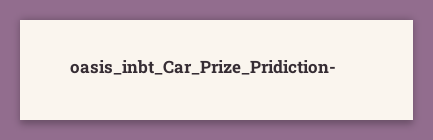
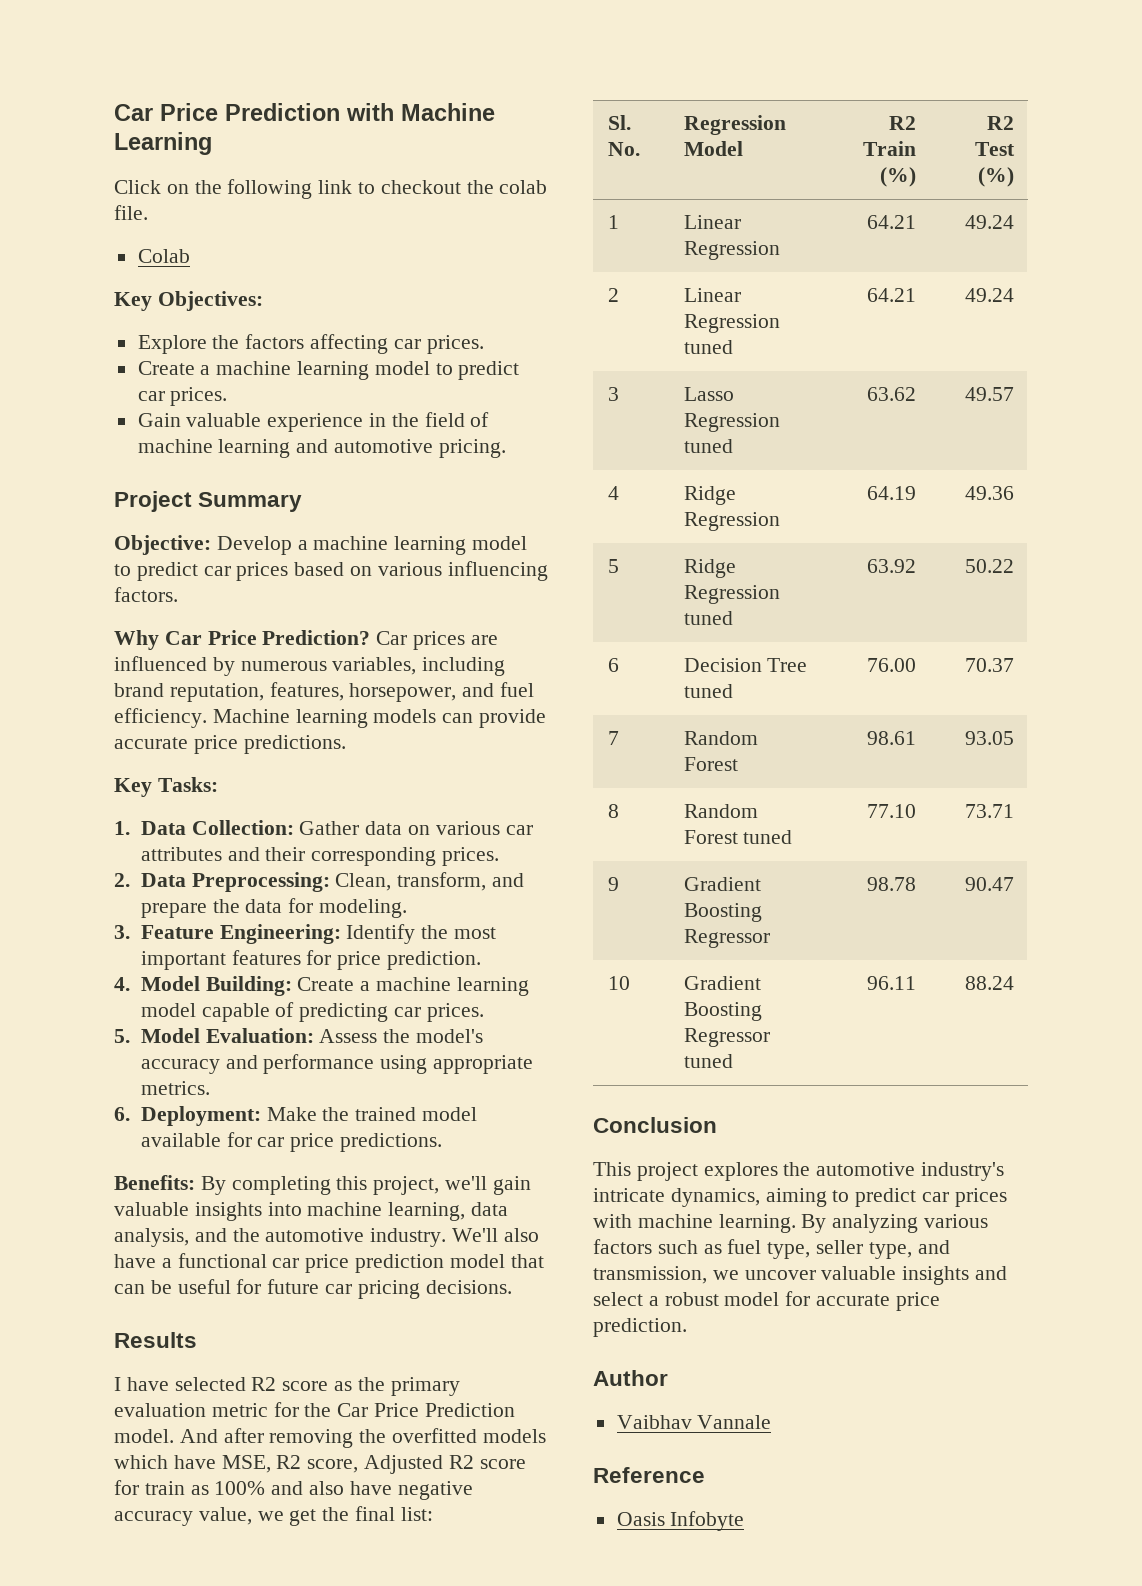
[70,60,336,75] oasis_inbt_Car_Prize_Pridiction- -> [114,103,495,121] [114,132,212,155] [114,179,548,199] [114,205,148,220] [137,249,190,263] [114,291,263,311] [137,334,484,354] [137,361,520,380] [137,387,228,406] [137,412,490,432] [137,439,506,458] [114,491,303,512] [114,535,528,555] [114,561,548,581] [114,587,178,602] [114,630,498,650] [114,656,506,676] [114,682,535,702] [114,708,547,728] [114,735,346,754] [114,777,218,797] [114,820,533,835] [140,847,499,866] [114,872,524,892] [140,898,407,918] [114,924,496,944] [140,950,481,970] [114,976,529,996] [140,1002,484,1022] [114,1028,483,1043] [140,1054,533,1074] [140,1081,210,1095] [114,1106,477,1126] [140,1132,442,1152] [114,1175,531,1195] [114,1202,509,1221] [114,1228,539,1247] [114,1253,544,1273] [114,1279,512,1299] [114,1332,197,1348] [114,1377,460,1396] [114,1402,515,1417] [114,1428,546,1448] [114,1455,526,1474] [114,1480,473,1500] [114,1506,433,1526] [607,115,631,130] [607,142,640,156] [683,115,786,135] [683,141,743,156] [888,116,916,130] [862,141,916,156] [879,167,916,187] [986,116,1014,130] [974,142,1015,156] [977,167,1014,187] [607,215,619,229] [683,215,741,229] [683,241,780,260] [866,215,916,229] [964,215,1014,229] [607,288,619,302] [683,288,741,302] [683,314,780,333] [683,340,733,354] [866,288,916,302] [964,288,1014,302] [607,387,619,401] [683,387,734,401] [683,413,780,432] [683,439,733,453] [866,387,916,401] [964,387,1014,401] [607,486,619,500] [683,486,736,505] [683,512,780,531] [866,486,916,500] [964,486,1014,500] [607,559,619,573] [683,559,736,578] [683,585,780,604] [683,611,733,625] [866,559,916,573] [964,559,1014,573] [607,658,619,672] [683,658,808,672] [683,684,733,698] [866,658,916,672] [964,658,1014,672] [607,731,619,745] [683,731,758,745] [683,757,738,771] [866,731,916,745] [964,731,1014,745] [607,804,619,818] [683,804,758,818] [683,830,793,844] [866,804,916,818] [964,804,1014,818] [607,877,619,891] [683,877,761,891] [683,903,762,922] [683,929,770,948] [866,877,916,891] [964,877,1014,891] [607,976,630,990] [683,976,761,990] [683,1002,762,1021] [683,1028,770,1047] [683,1054,733,1068] [866,976,916,990] [964,976,1014,990] [593,1117,717,1133] [593,1162,1005,1181] [593,1188,1007,1207] [593,1214,989,1233] [593,1239,950,1259] [593,1266,1008,1285] [593,1291,940,1311] [593,1318,687,1337] [593,1370,668,1386] [616,1415,772,1429] [593,1467,705,1483] [616,1511,745,1531] Car Price Prediction with Machine Learning // Click on the following link to checkout the colab file. // Colab // Key Objectives: // Explore the factors affecting car prices. // Create a machine learning model to predict car prices. // Gain valuable experience in the field of machine learning and automotive pricing. // Project Summary // Objective: Develop a machine learning model to predict car prices based on various influencing factors. // Why Car Price Prediction? Car prices are influenced by numerous variables, including brand reputation, features, horsepower, and fuel efficiency. Machine learning models can provide accurate price predictions. // Key Tasks: // 1. Data Collection: Gather data on various car attributes and their corresponding prices. // 2. Data Preprocessing: Clean, transform, and prepare the data for modeling. // 3. Feature Engineering: Identify the most important features for price prediction. // 4. Model Building: Create a machine learning model capable of predicting car prices. // 5. Model Evaluation: Assess the model's accuracy and performance using appropriate metrics. // 6. Deployment: Make the trained model available for car price predictions. // Benefits: By completing this project, we'll gain valuable insights into machine learning, data analysis, and the automotive industry. We'll also have a functional car price prediction model that can be useful for future car pricing decisions. // Results // I have selected R2 score as the primary evaluation metric for the Car Price Prediction model. And after removing the overfitted models which have MSE, R2 score, Adjusted R2 score for train as 100% and also have negative accuracy value, we get the final list: // Sl. No. | Regression Model | R2 Train (%) | R2 Test (%) // 1 | Linear Regression | 64.21 | 49.24 // 2 | Linear Regression tuned | 64.21 | 49.24 // 3 | Lasso Regression tuned | 63.62 | 49.57 // 4 | Ridge Regression | 64.19 | 49.36 // 5 | Ridge Regression tuned | 63.92 | 50.22 // 6 | Decision Tree tuned | 76.00 | 70.37 // 7 | Random Forest | 98.61 | 93.05 // 8 | Random Forest tuned | 77.10 | 73.71 // 9 | Gradient Boosting Regressor | 98.78 | 90.47 // 10 | Gradient Boosting Regressor tuned | 96.11 | 88.24 // Conclusion // This project explores the automotive industry's intricate dynamics, aiming to predict car prices with machine learning. By analyzing various factors such as fuel type, seller type, and transmission, we uncover valuable insights and select a robust model for accurate price prediction. // Author // Vaibhav Vannale // Reference // Oasis Infobyte

